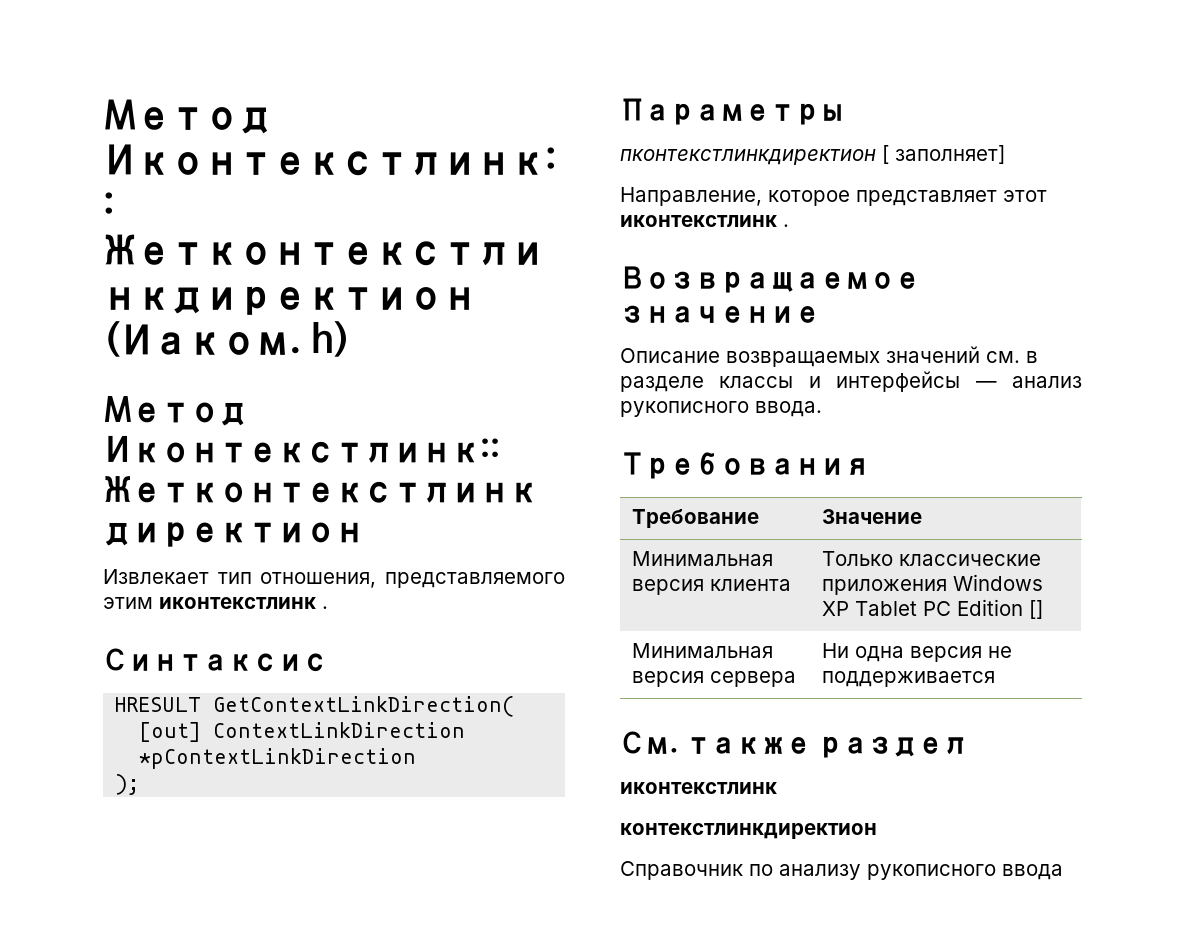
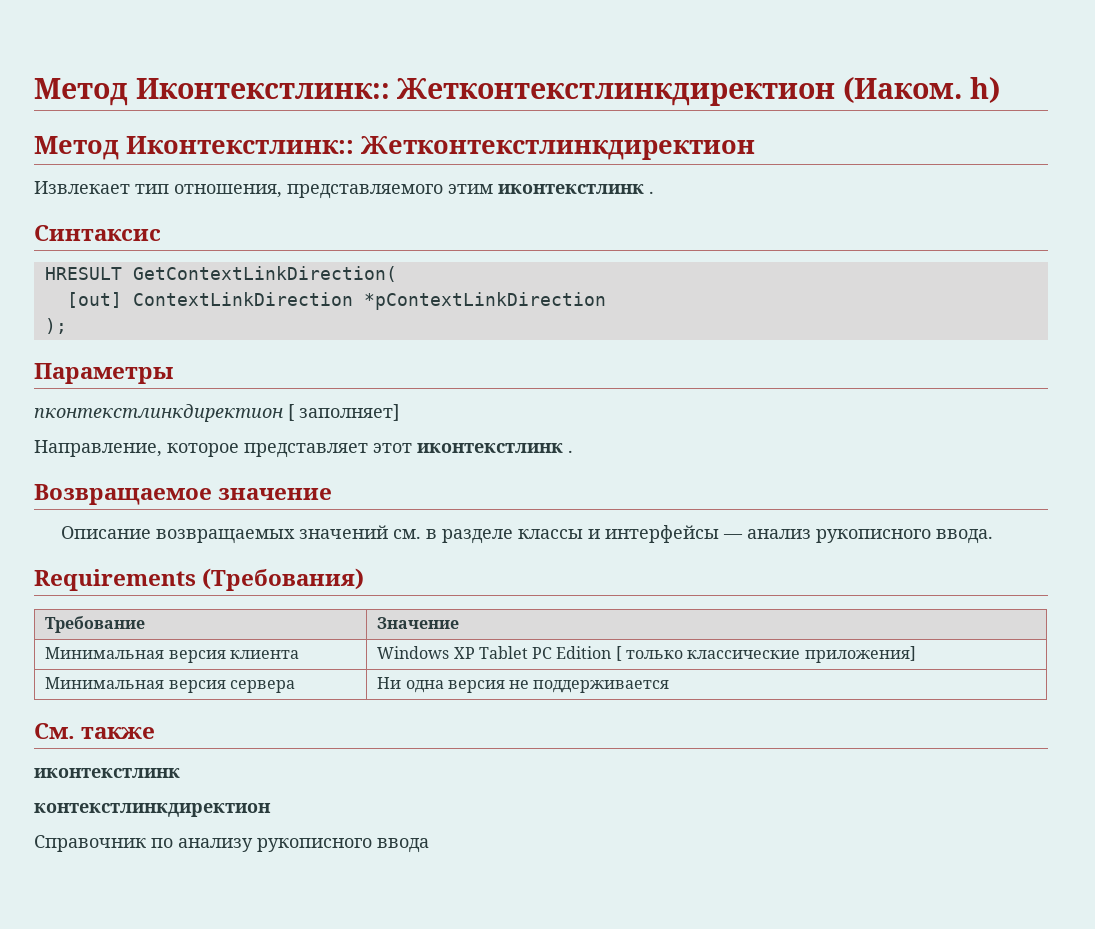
[620,452,870,479] Требования -> [34,568,365,591] Requirements (Требования)
[821,551,1041,566] [821,579,947,595] Только классические приложения -> (299, 654) none
[1028,600,1043,619] [] -> [615,646,916,663] [ только классические приложения]
[818,736,969,758] раздел -> (156, 733) none

